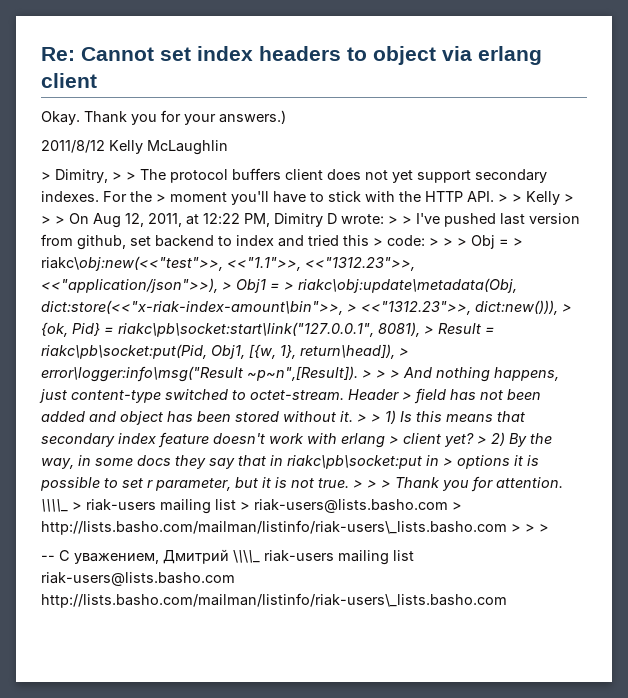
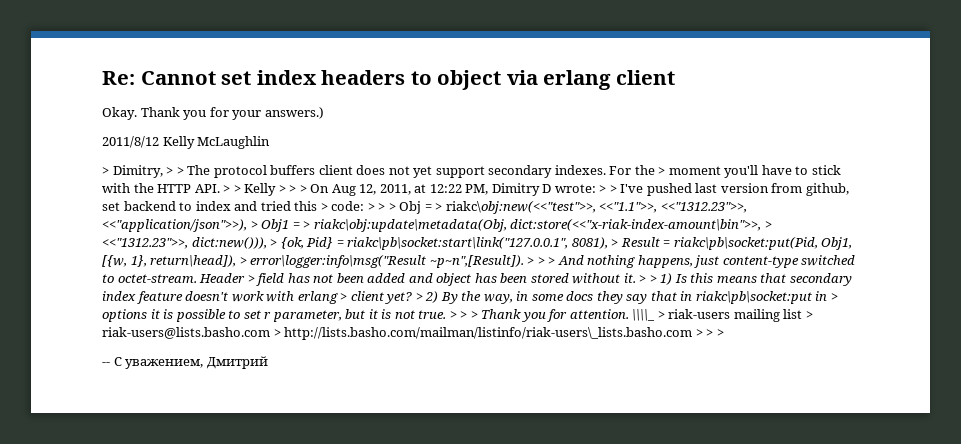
[233,550,414,565] [41,572,235,586] [41,593,507,608] \\\\_ riak-users mailing list riak-users@lists.basho.com http://lists.basho.com/mailman/listinfo/riak-users\_lists.basho.com -> (268, 362) none

